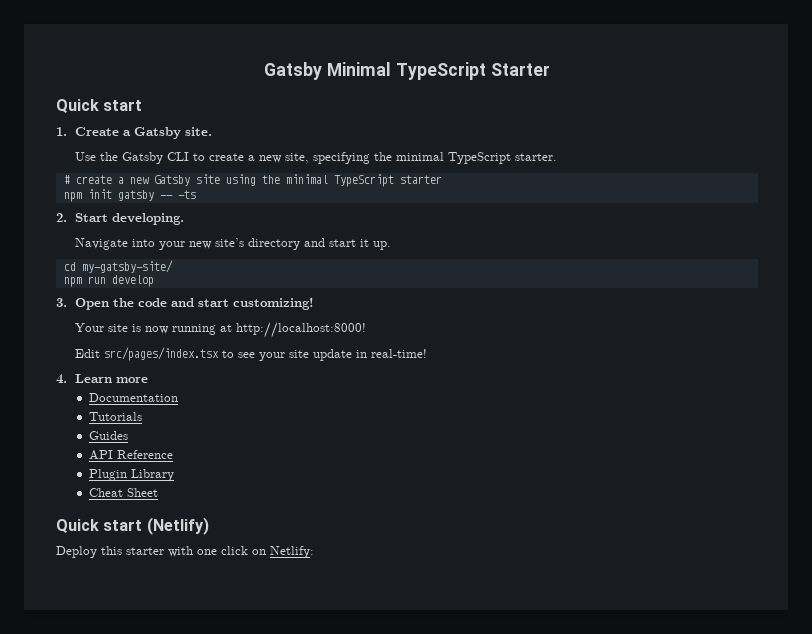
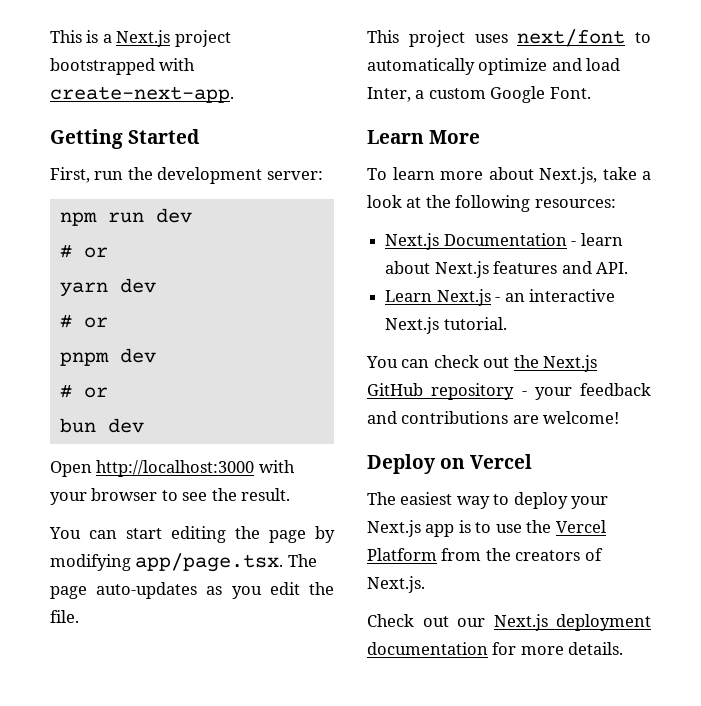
[264,62,550,80] [56,99,143,113] [56,127,212,139] [74,152,557,164] [63,174,442,187] [63,189,196,202] [56,213,184,225] [74,238,391,250] [63,260,173,273] [63,275,154,287] [56,297,314,310] [74,322,366,338] [74,347,427,361] [56,374,148,384] [88,393,178,402] [88,412,142,421] [88,431,128,440] [88,450,173,460] [88,469,174,481] [88,488,158,497] [56,517,209,535] [56,546,314,558] Gatsby Minimal TypeScript Starter // Quick start // 1. Create a Gatsby site. // Use the Gatsby CLI to create a new site, specifying the minimal TypeScript starter. // # create a new Gatsby site using the minimal TypeScript starter // npm init gatsby -- -ts // 2. Start developing. // Navigate into your new site’s directory and start it up. // cd my-gatsby-site/ // npm run develop // 3. Open the code and start customizing! // Your site is now running at http://localhost:8000! // Edit src/pages/index.tsx to see your site update in real-time! // 4. Learn more // Documentation // Tutorials // Guides // API Reference // Plugin Library // Cheat Sheet // Quick start (Netlify) // Deploy this starter with one click on Netlify: -> [50,30,231,47] [50,58,196,75] [50,86,234,103] [50,129,201,149] [50,167,323,184] [59,208,192,226] [59,244,108,258] [59,278,156,297] [59,314,108,328] [59,348,156,366] [59,384,108,398] [59,418,144,433] [50,460,295,477] [50,488,291,505] [49,526,335,543] [50,553,317,572] [50,582,335,599] [50,610,79,623] [367,29,651,47] [367,58,621,75] [367,86,591,103] [367,130,481,144] [367,167,651,184] [367,195,616,212] [385,233,623,250] [385,261,628,278] [385,289,615,306] [385,317,507,334] [366,355,598,372] [367,383,651,400] [367,411,620,424] [367,454,533,474] [367,492,609,509] [367,520,606,537] [367,548,603,561] [367,576,425,593] [367,614,651,631] [367,642,624,655] This is a Next.js project bootstrapped with create-next-app. // Getting Started // First, run the development server: // npm run dev // # or // yarn dev // # or // pnpm dev // # or // bun dev // Open http://localhost:3000 with your browser to see the result. // You can start editing the page by modifying app/page.tsx. The page auto-updates as you edit the file. // This project uses next/font to automatically optimize and load Inter, a custom Google Font. // Learn More // To learn more about Next.js, take a look at the following resources: // Next.js Documentation - learn about Next.js features and API. // Learn Next.js - an interactive Next.js tutorial. // You can check out the Next.js GitHub repository - your feedback and contributions are welcome! // Deploy on Vercel // The easiest way to deploy your Next.js app is to use the Vercel Platform from the creators of Next.js. // Check out our Next.js deployment documentation for more details.

